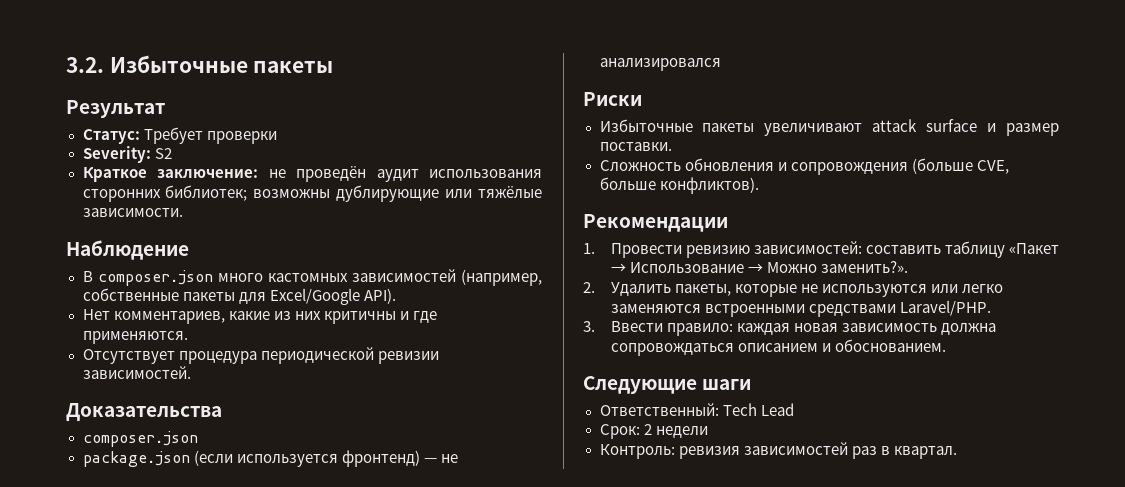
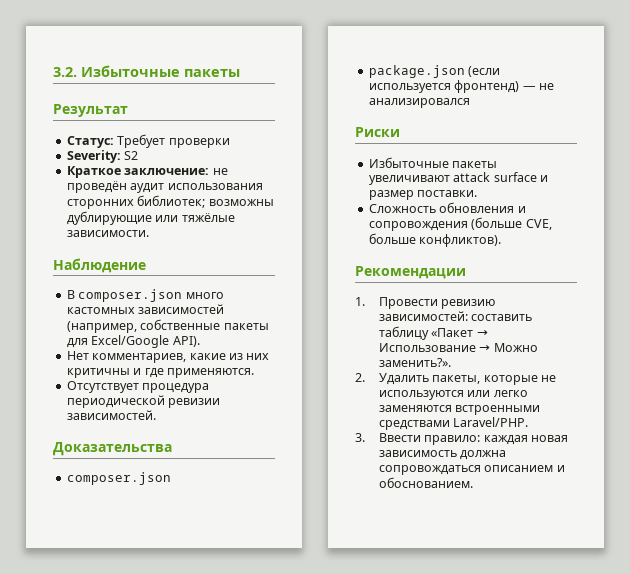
[583,376,752,394] [599,403,794,416] [599,424,708,439] [599,442,957,459] // Следующие шаги // Ответственный: Tech Lead // Срок: 2 недели // Контроль: ревизия зависимостей раз в квартал. -> (473, 482) none

